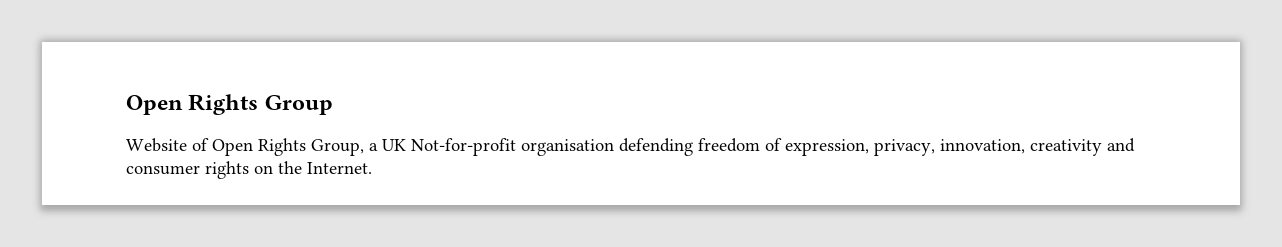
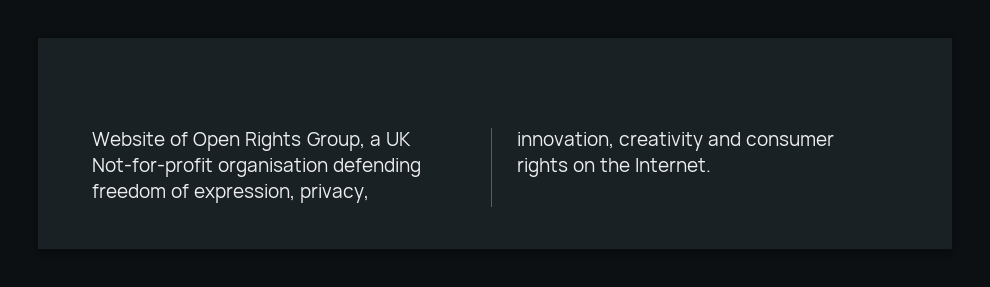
[126,94,333,115] Open Rights Group // -> (92, 139) none

